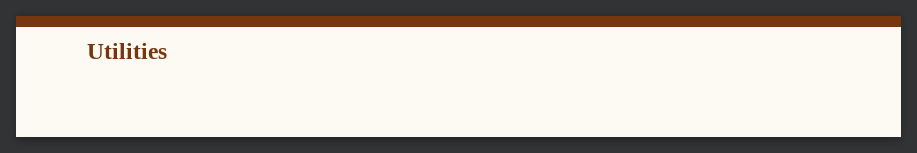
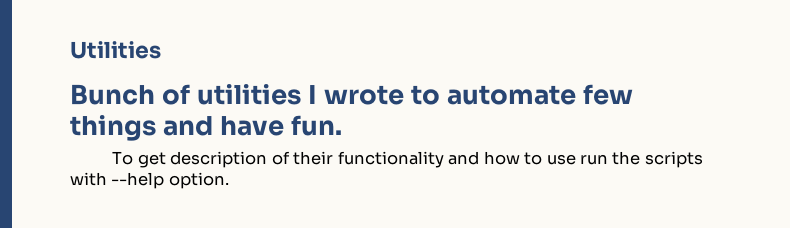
(167, 51) none -> [70,84,634,105] [70,115,343,141] [112,151,703,168] [70,172,229,189] // Bunch of utilities I wrote to automate few things and have fun. // To get description of their functionality and how to use run the scripts with --help option.

